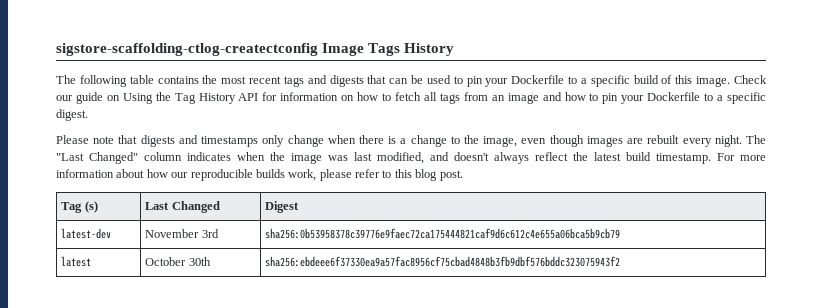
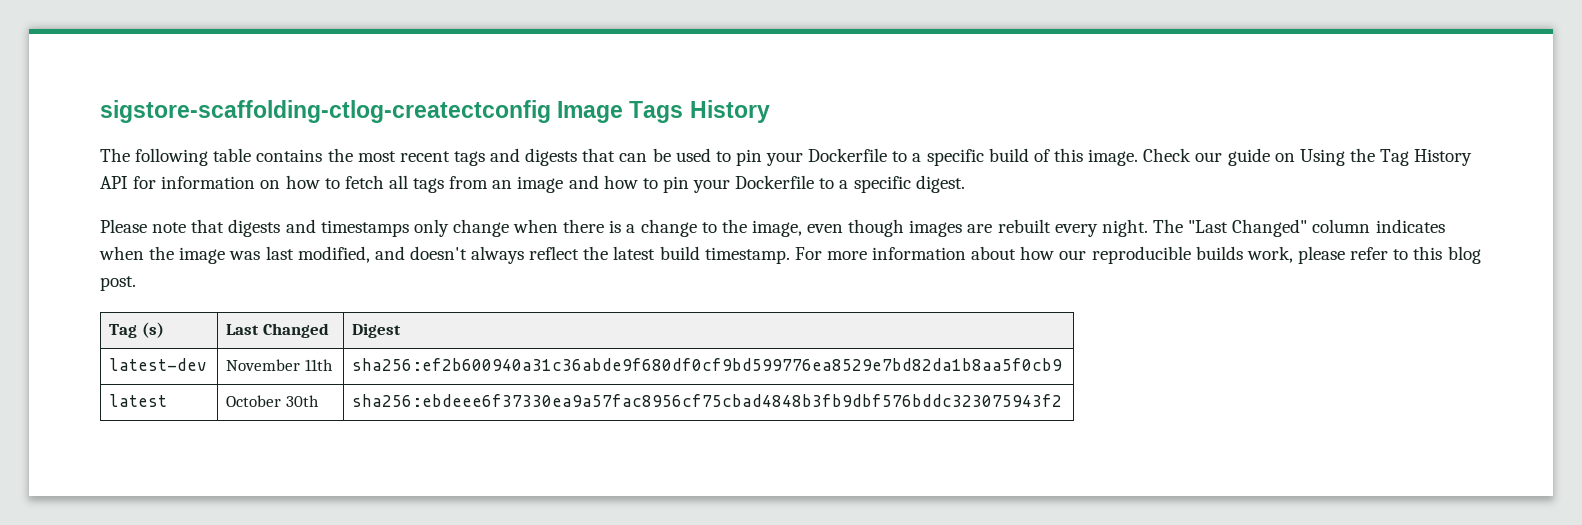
[201,229,219,238] [265,228,621,239] 3rd | sha256:0b53958378c39776e9faec72ca175444821caf9d6c612c4e655a06bca5b9cb79 -> [304,359,333,371] [352,358,1063,371] 11th | sha256:ef2b600940a31c36abde9f680df0cf9bd599776ea8529e7bd82da1b8aa5f0cb9

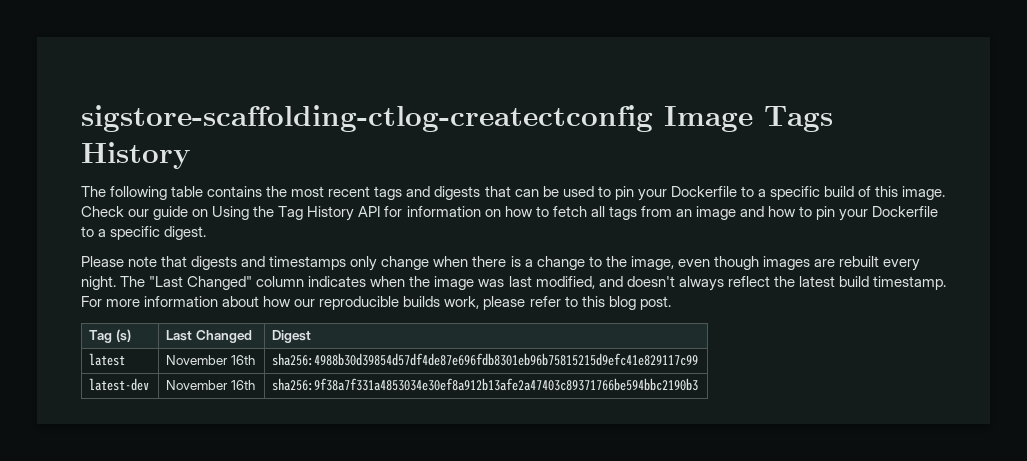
[109,358,208,371] [226,359,333,371] [352,358,1063,371] [109,394,168,407] [226,395,319,407] [352,394,1063,407] latest-dev | November 11th | sha256:ef2b600940a31c36abde9f680df0cf9bd599776ea8529e7bd82da1b8aa5f0cb9 // latest | October 30th | sha256:ebdeee6f37330ea9a57fac8956cf75cbad4848b3fb9dbf576bddc323075943f2 -> [89,353,126,366] [166,355,255,365] [272,353,699,366] [89,378,150,391] [166,380,255,390] [272,378,699,391] latest | November 16th | sha256:4988b30d39854d57df4de87e696fdb8301eb96b75815215d9efc41e829117c99 // latest-dev | November 16th | sha256:9f38a7f331a4853034e30ef8a912b13afe2a47403c89371766be594bbc2190b3

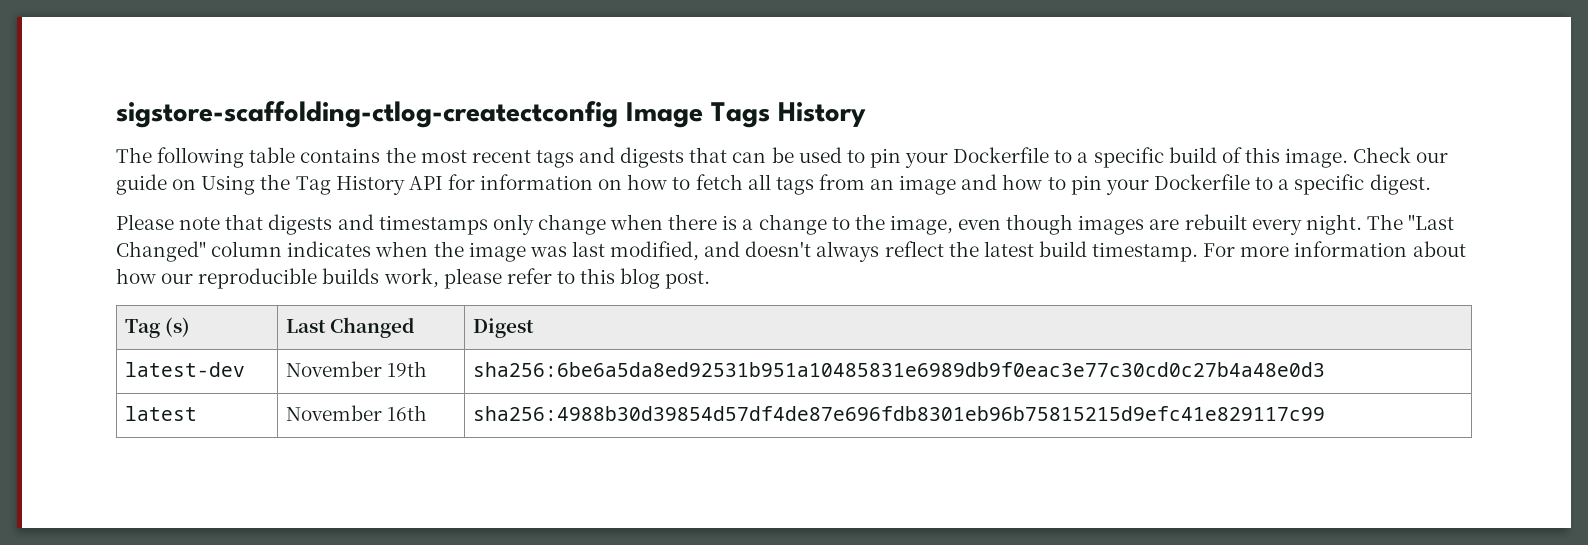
(312, 336) none -> [125,362,246,377] [286,361,428,377] [473,362,1326,377] // latest-dev | November 19th | sha256:6be6a5da8ed92531b951a10485831e6989db9f0eac3e77c30cd0c27b4a48e0d3
[89,378,150,391] [166,380,255,390] [272,378,699,391] // latest-dev | November 16th | sha256:9f38a7f331a4853034e30ef8a912b13afe2a47403c89371766be594bbc2190b3 -> (1326, 413) none

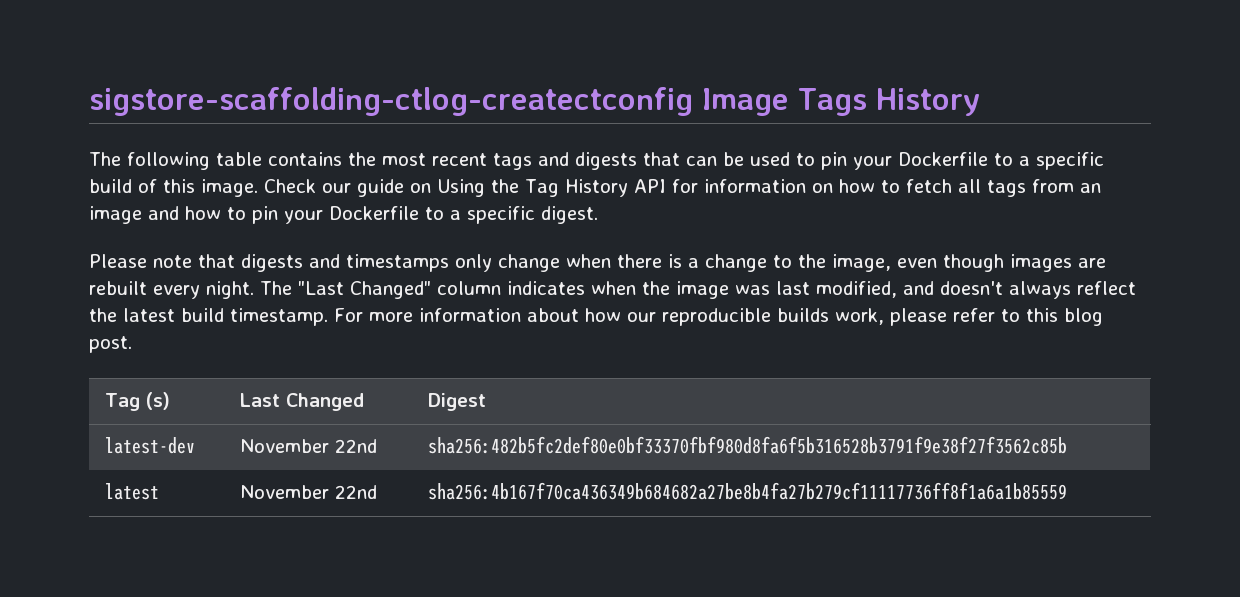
[387,361,428,377] [473,362,1326,377] 19th | sha256:6be6a5da8ed92531b951a10485831e6989db9f0eac3e77c30cd0c27b4a48e0d3 -> [335,439,378,453] [428,436,1068,454] 22nd | sha256:482b5fc2def80e0bf33370fbf980d8fa6f5b316528b3791f9e38f27f3562c85b
[387,405,428,421] [473,406,1326,421] 16th | sha256:4988b30d39854d57df4de87e696fdb8301eb96b75815215d9efc41e829117c99 -> [335,485,378,499] [428,482,1068,500] 22nd | sha256:4b167f70ca436349b684682a27be8b4fa27b279cf11117736ff8f1a6a1b85559

